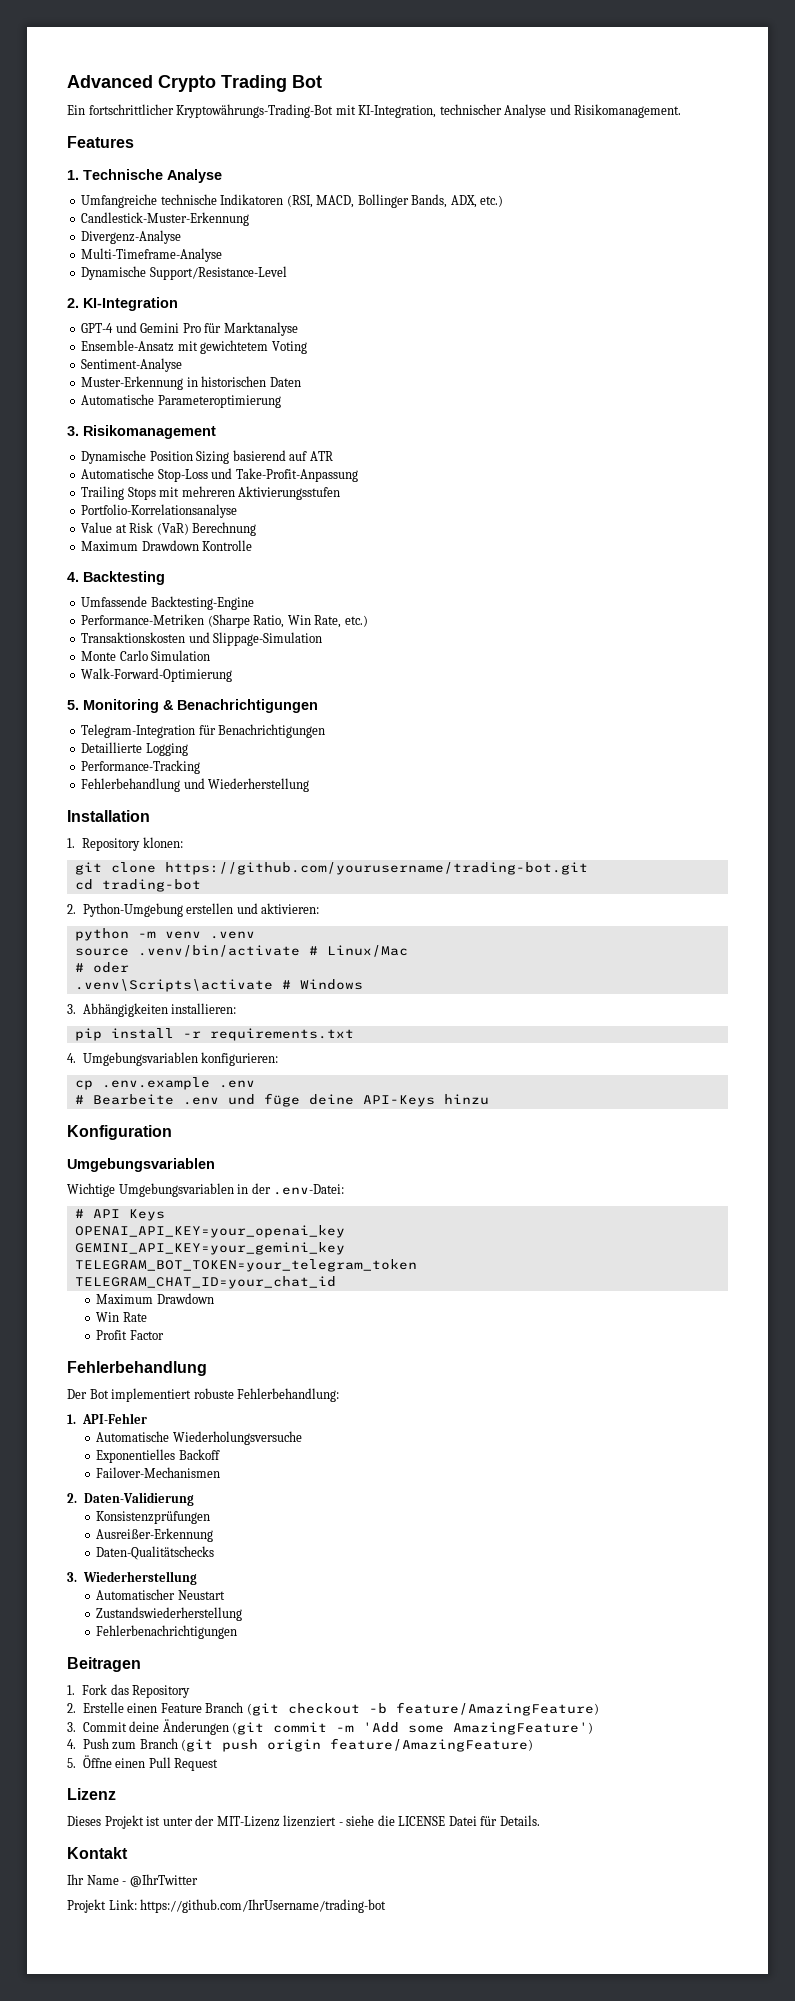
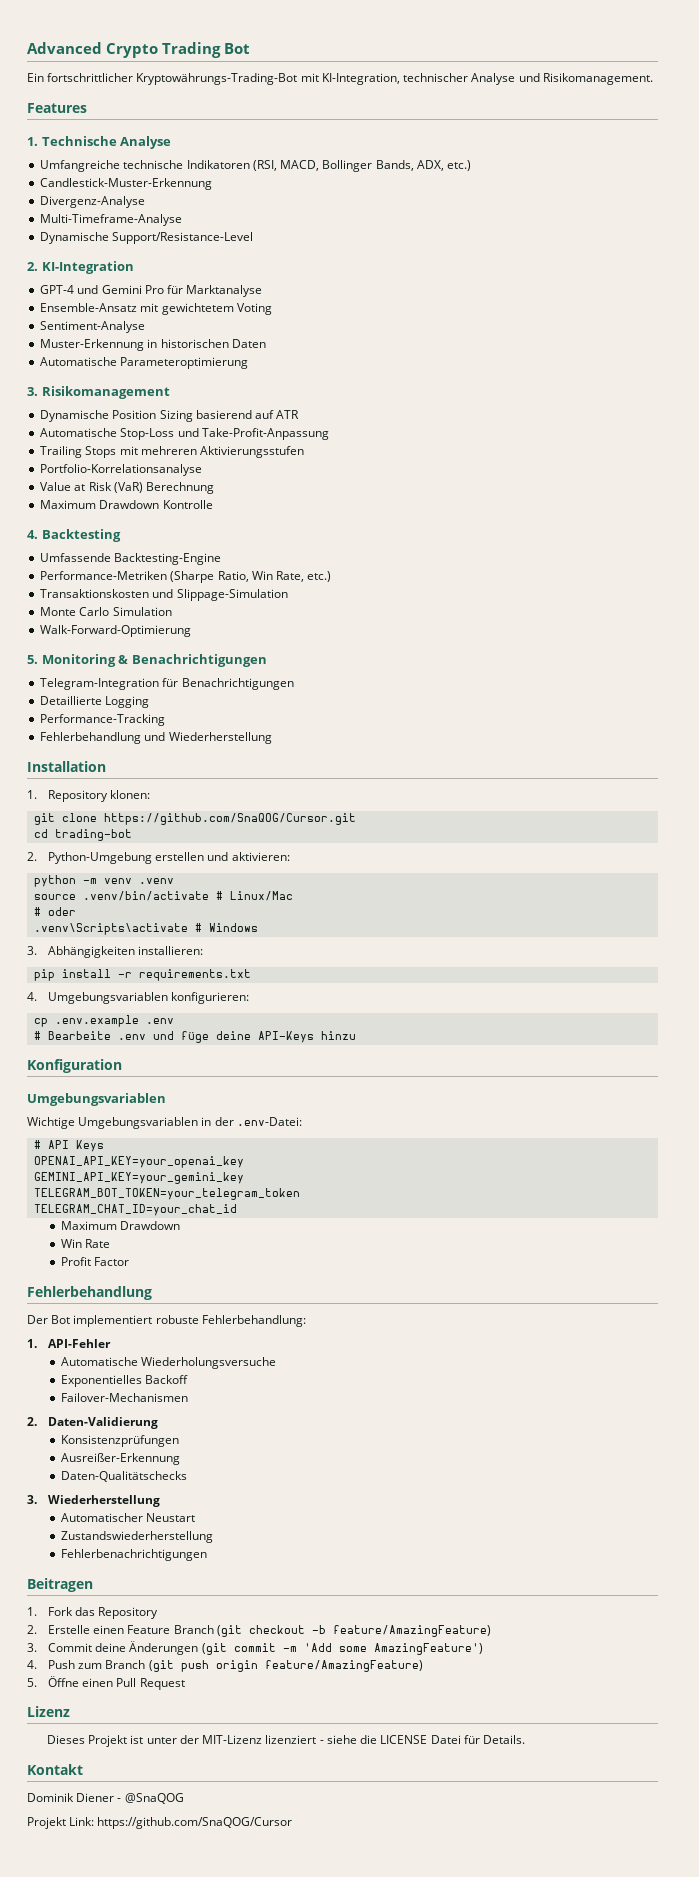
[164,862,588,875] https://github.com/yourusername/trading-bot.git -> [104,813,357,825] https://github.com/SnaQOG/Cursor.git
[67,1874,198,1887] Ihr Name - @IhrTwitter -> [27,1793,184,1804] Dominik Diener - @SnaQOG
[140,1899,387,1913] https://github.com/IhrUsername/trading-bot -> [97,1817,293,1829] https://github.com/SnaQOG/Cursor

